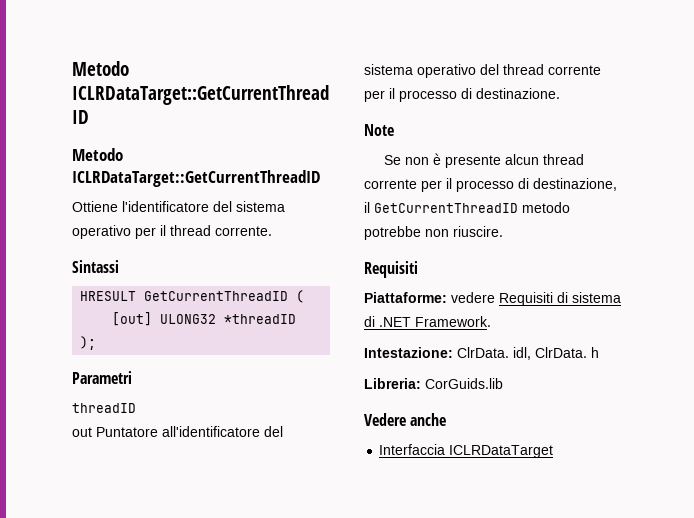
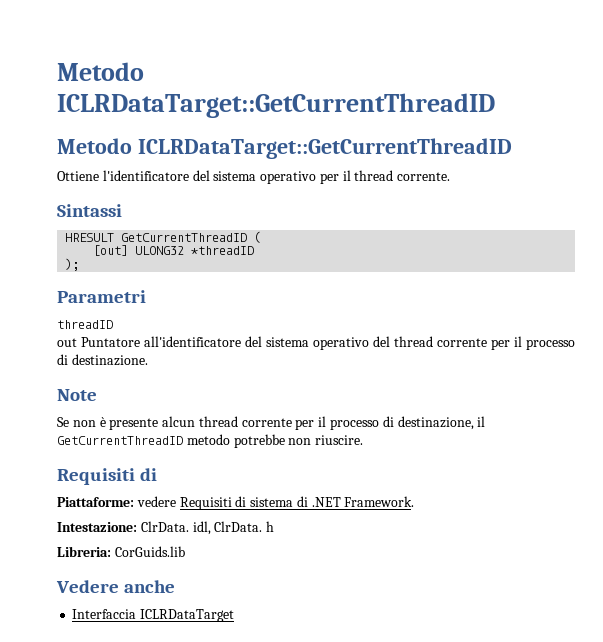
(418, 269) none -> [140,468,158,481] di

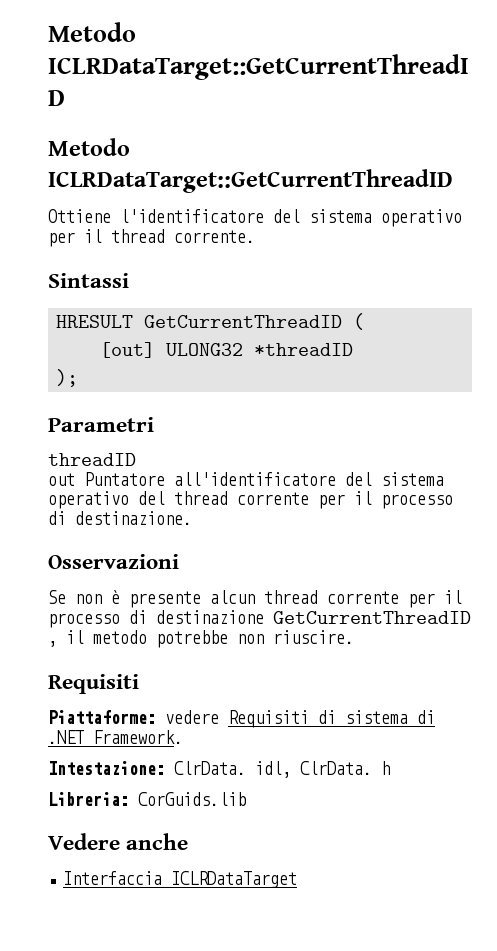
[57,389,97,401] Note -> [48,554,179,569] Osservazioni
[397,416,486,430] [57,436,183,445] destinazione, il GetCurrentThreadID -> [156,610,471,624] [48,630,84,647] destinazione GetCurrentThreadID , il
[140,468,158,481] di -> (139, 684) none

